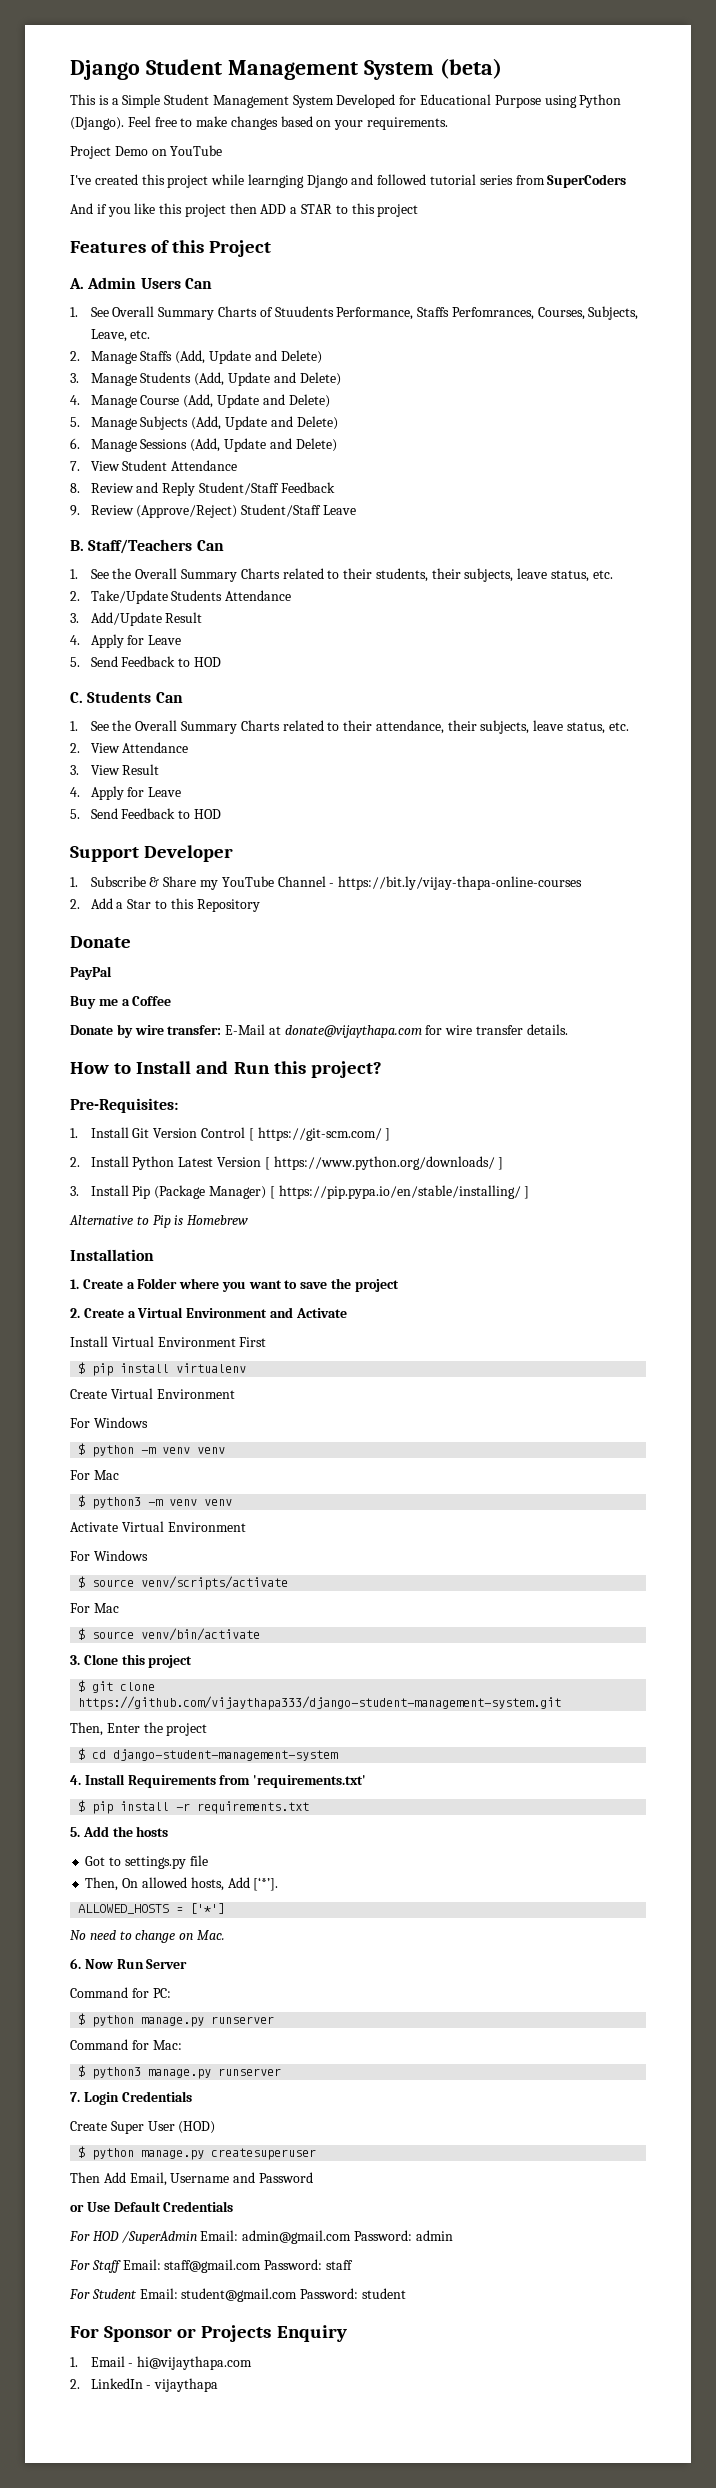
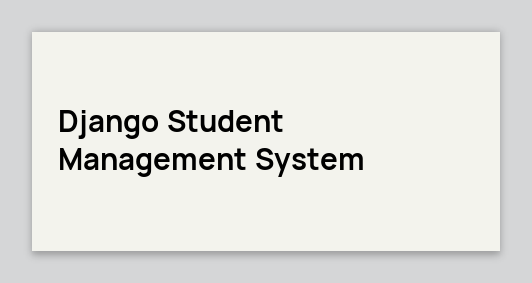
[439,58,502,79] [70,94,622,108] [70,116,449,130] [70,145,223,159] [70,174,627,188] [70,203,419,217] [70,240,272,257] [69,277,212,289] [70,306,639,320] [90,329,151,342] [70,350,322,364] [70,372,341,386] [70,394,330,408] [70,416,338,430] [70,438,337,452] [70,460,238,471] [70,482,335,496] [70,504,356,518] [70,539,224,554] [70,568,613,582] [70,590,292,604] [70,612,203,626] [70,634,182,648] [70,656,221,667] [70,691,183,703] [70,720,629,734] [70,742,189,753] [70,764,160,775] [70,786,182,800] [70,808,221,819] [70,845,234,862] [70,876,583,890] [70,898,260,912] [70,936,131,948] [70,966,112,980] [70,996,172,1009] [70,1024,568,1038] [70,1061,382,1078] [70,1098,178,1113] [70,1127,391,1141] [70,1156,504,1170] [70,1185,530,1199] [69,1215,249,1228] [70,1249,154,1261] [70,1278,399,1292] [70,1307,347,1318] [70,1336,267,1347] [78,1362,247,1376] [70,1388,235,1399] [70,1417,148,1428] [78,1443,226,1457] [70,1470,119,1480] [78,1495,233,1509] [70,1521,246,1532] [70,1550,148,1561] [78,1576,289,1590] [70,1603,119,1613] [78,1628,261,1641] [70,1654,193,1668] [78,1680,156,1693] [78,1696,562,1710] [70,1722,208,1736] [78,1748,339,1761] [70,1774,367,1788] [78,1800,310,1814] [70,1826,169,1837] [85,1855,208,1869] [85,1877,279,1891] [78,1903,226,1914] [70,1930,225,1943] [70,1958,188,1969] [70,1987,171,1998] [78,2013,275,2027] [70,2039,182,2050] [78,2065,282,2079] [70,2091,192,2105] [70,2121,216,2134] [78,2146,317,2160] [70,2172,313,2186] [70,2201,234,2212] [69,2230,453,2244] [69,2259,353,2273] [69,2288,406,2302] [70,2325,347,2342] [70,2356,253,2370] [70,2378,219,2392] (beta) // This is a Simple Student Management System Developed for Educational Purpose using Python (Django). Feel free to make changes based on your requirements. // Project Demo on YouTube // I've created this project while learnging Django and followed tutorial series from SuperCoders // And if you like this project then ADD a STAR to this project // Features of this Project // A. Admin Users Can // 1. See Overall Summary Charts of Stuudents Performance, Staffs Perfomrances, Courses, Subjects, Leave, etc. // 2. Manage Staffs (Add, Update and Delete) // 3. Manage Students (Add, Update and Delete) // 4. Manage Course (Add, Update and Delete) // 5. Manage Subjects (Add, Update and Delete) // 6. Manage Sessions (Add, Update and Delete) // 7. View Student Attendance // 8. Review and Reply Student/Staff Feedback // 9. Review (Approve/Reject) Student/Staff Leave // B. Staff/Teachers Can // 1. See the Overall Summary Charts related to their students, their subjects, leave status, etc. // 2. Take/Update Students Attendance // 3. Add/Update Result // 4. Apply for Leave // 5. Send Feedback to HOD // C. Students Can // 1. See the Overall Summary Charts related to their attendance, their subjects, leave status, etc. // 2. View Attendance // 3. View Result // 4. Apply for Leave // 5. Send Feedback to HOD // Support Developer // 1. Subscribe & Share my YouTube Channel - https://bit.ly/vijay-thapa-online-courses // 2. Add a Star to this Repository // Donate // PayPal // Buy me a Coffee // Donate by wire transfer: E-Mail at donate@vijaythapa.com for wire transfer details. // How to Install and Run this project? // Pre-Requisites: // 1. Install Git Version Control [ https://git-scm.com/ ] // 2. Install Python Latest Version [ https://www.python.org/downloads/ ] // 3. Install Pip (Package Manager) [ https://pip.pypa.io/en/stable/installing/ ] // Alternative to Pip is Homebrew // Installation // 1. Create a Folder where you want to save the project // 2. Create a Virtual Environment and Activate // Install Virtual Environment First // $ pip install virtualenv // Create Virtual Environment // For Windows // $ python -m venv venv // For Mac // $ python3 -m venv venv // Activate Virtual Environment // For Windows // $ source venv/scripts/activate // For Mac // $ source venv/bin/activate // 3. Clone this project // $ git clone https://github.com/vijaythapa333/django-student-management-system.git // Then, Enter the project // $ cd django-student-management-system // 4. Install Requirements from 'requirements.txt' // $ pip install -r requirements.txt // 5. Add the hosts // Got to settings.py file // Then, On allowed hosts, Add [‘*’]. // ALLOWED_HOSTS = ['*'] // No need to change on Mac. // 6. Now Run Server // Command for PC: // $ python manage.py runserver // Command for Mac: // $ python3 manage.py runserver // 7. Login Credentials // Create Super User (HOD) // $ python manage.py createsuperuser // Then Add Email, Username and Password // or Use Default Credentials // For HOD /SuperAdmin Email: admin@gmail.com Password: admin // For Staff Email: staff@gmail.com Password: staff // For Student Email: student@gmail.com Password: student // For Sponsor or Projects Enquiry // 1. Email - hi@vijaythapa.com // 2. LinkedIn - vijaythapa -> (365, 162) none

